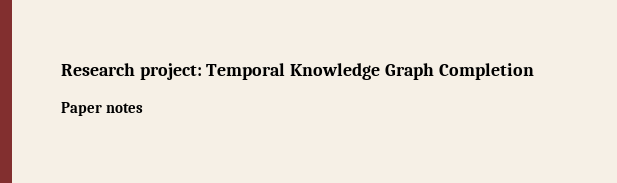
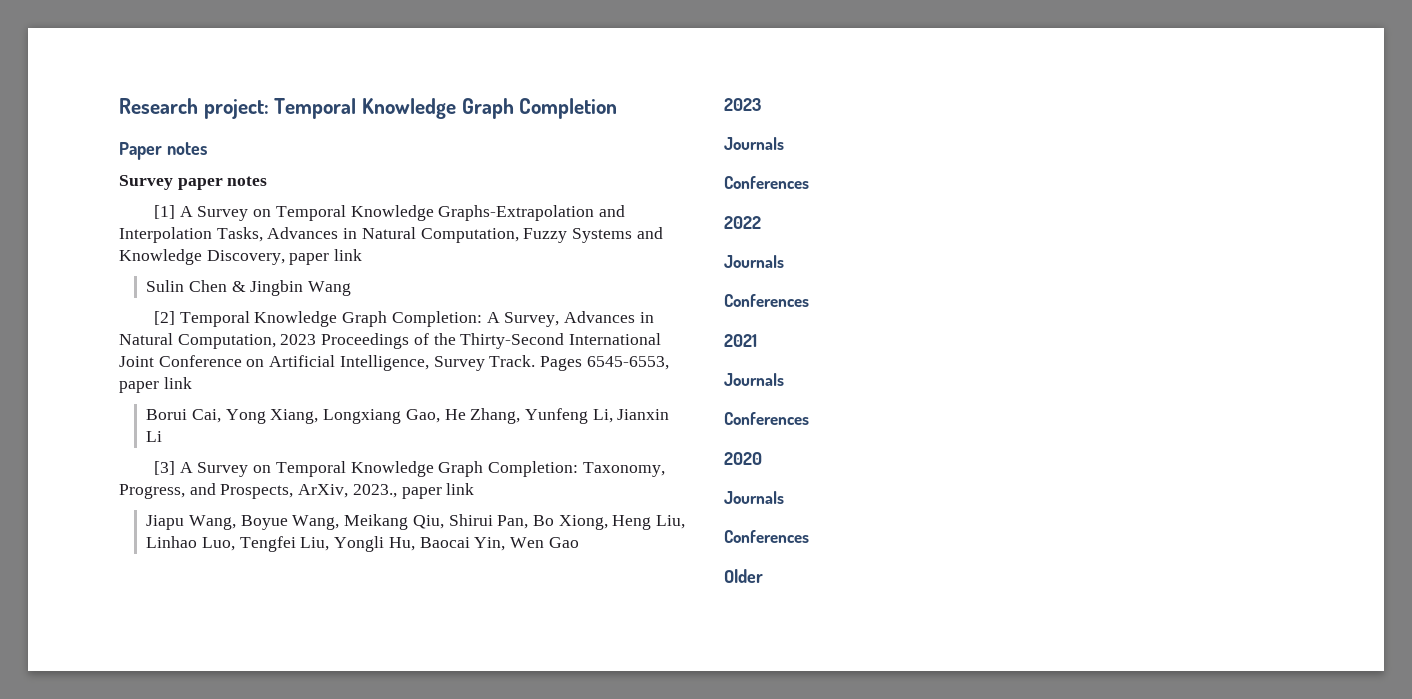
(144, 108) none -> [119,175,268,190] [153,205,626,221] [119,227,663,243] [119,249,363,265] [146,280,352,296] [153,311,654,327] [119,333,662,349] [119,355,669,371] [119,377,192,393] [146,408,670,424] [146,431,163,442] [153,461,665,477] [119,483,475,499] [146,514,686,530] [146,536,579,552] [724,98,761,111] [724,137,784,150] [724,176,809,189] [724,216,761,229] [724,255,784,268] [724,294,809,307] [724,334,757,347] [724,373,784,386] [724,412,809,425] [724,452,762,465] [724,491,784,504] [724,530,809,543] [724,569,763,583] // Survey paper notes // [1] A Survey on Temporal Knowledge Graphs-Extrapolation and Interpolation Tasks, Advances in Natural Computation, Fuzzy Systems and Knowledge Discovery, paper link // Sulin Chen & Jingbin Wang // [2] Temporal Knowledge Graph Completion: A Survey, Advances in Natural Computation, 2023 Proceedings of the Thirty-Second International Joint Conference on Artificial Intelligence, Survey Track. Pages 6545-6553, paper link // Borui Cai, Yong Xiang, Longxiang Gao, He Zhang, Yunfeng Li, Jianxin Li // [3] A Survey on Temporal Knowledge Graph Completion: Taxonomy, Progress, and Prospects, ArXiv, 2023., paper link // Jiapu Wang, Boyue Wang, Meikang Qiu, Shirui Pan, Bo Xiong, Heng Liu, Linhao Luo, Tengfei Liu, Yongli Hu, Baocai Yin, Wen Gao // 2023 // Journals // Conferences // 2022 // Journals // Conferences // 2021 // Journals // Conferences // 2020 // Journals // Conferences // Older

